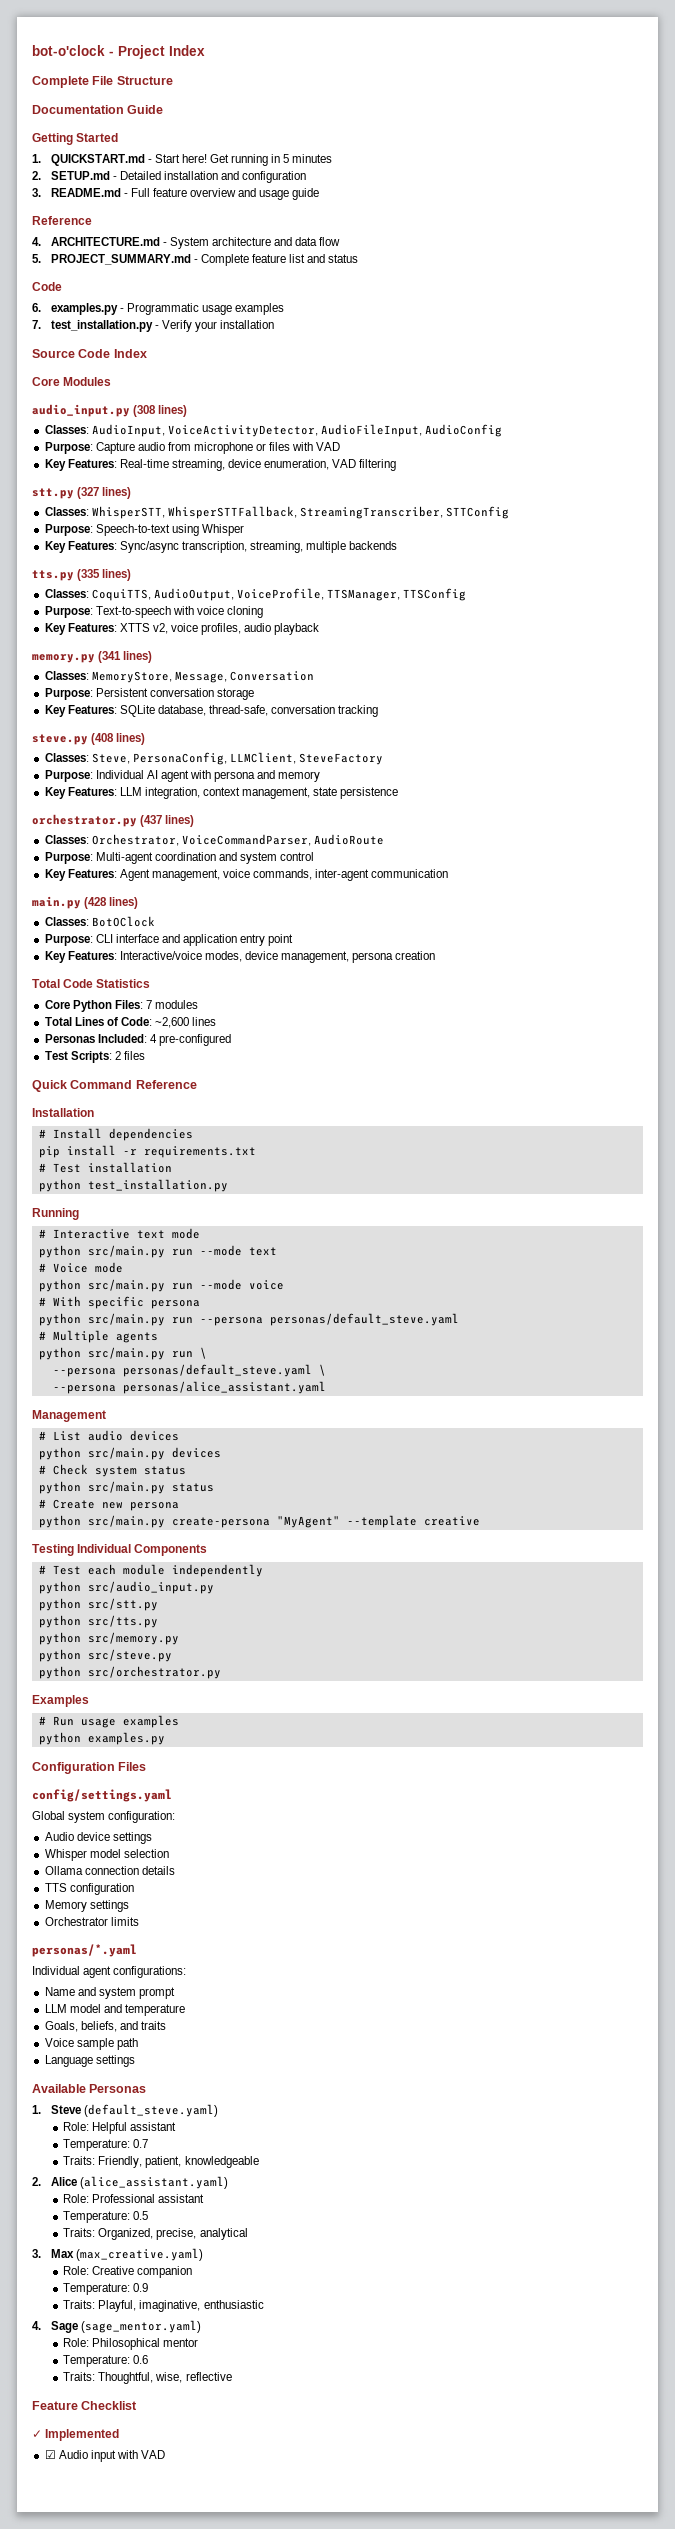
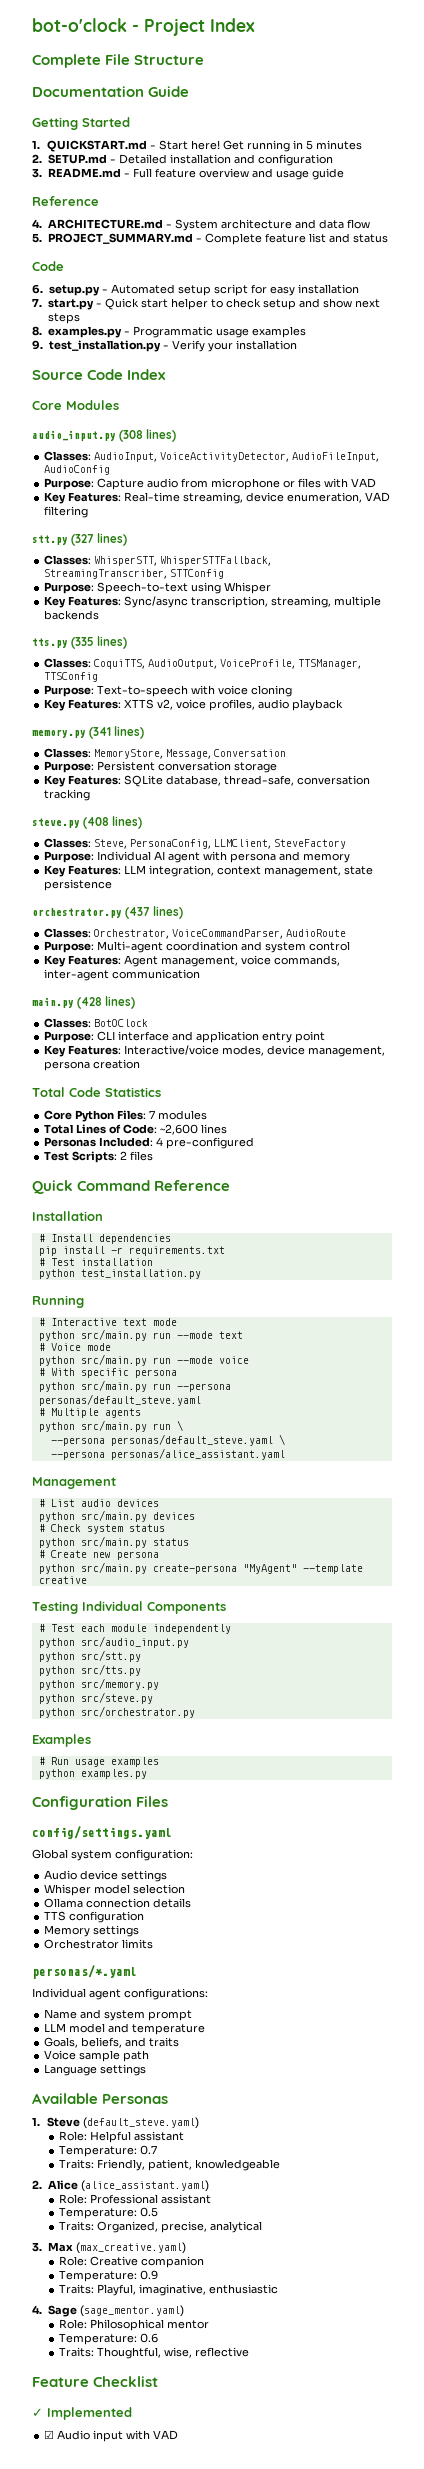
(41, 307) none -> [48,284,359,296] [32,298,380,310] [47,313,80,324] [32,326,42,336] setup.py - Automated setup script for easy installation // 7. start.py - Quick start helper to check setup and show next steps // 8.
[32,320,41,329] 7. -> [32,340,43,350] 9.

